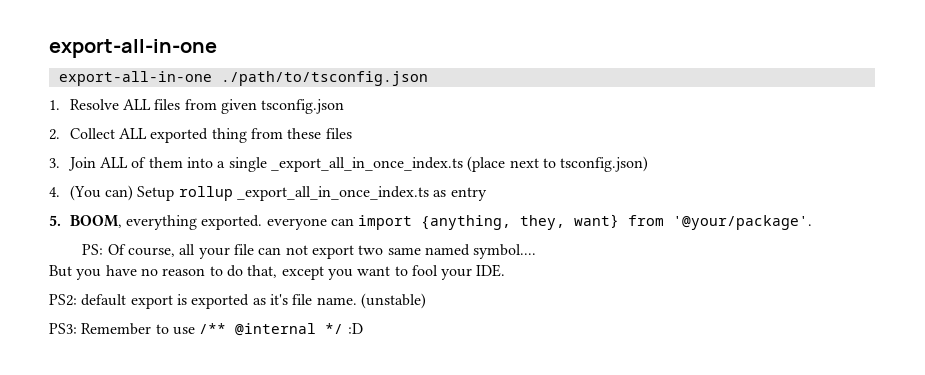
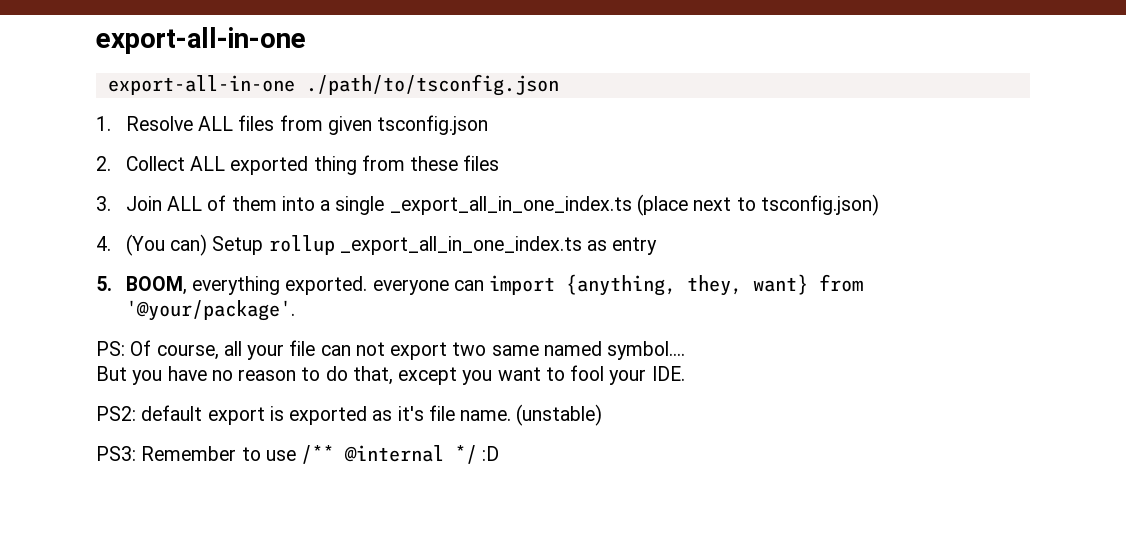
[270,157,463,172] _export_all_in_once_index.ts -> [389,196,632,215] _export_all_in_one_index.ts
[237,186,430,201] _export_all_in_once_index.ts -> [339,236,582,255] _export_all_in_one_index.ts

